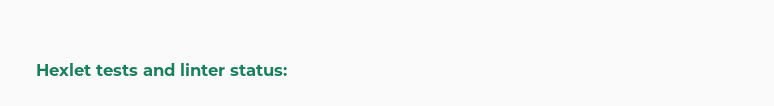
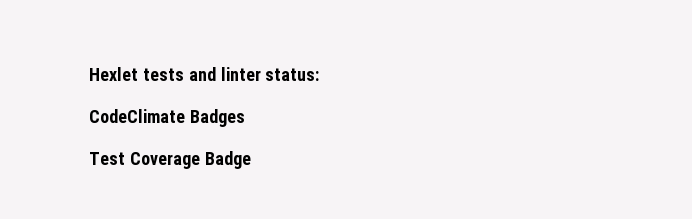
(287, 70) none -> [89,109,245,127] [89,151,251,169] // CodeClimate Badges // Test Coverage Badge

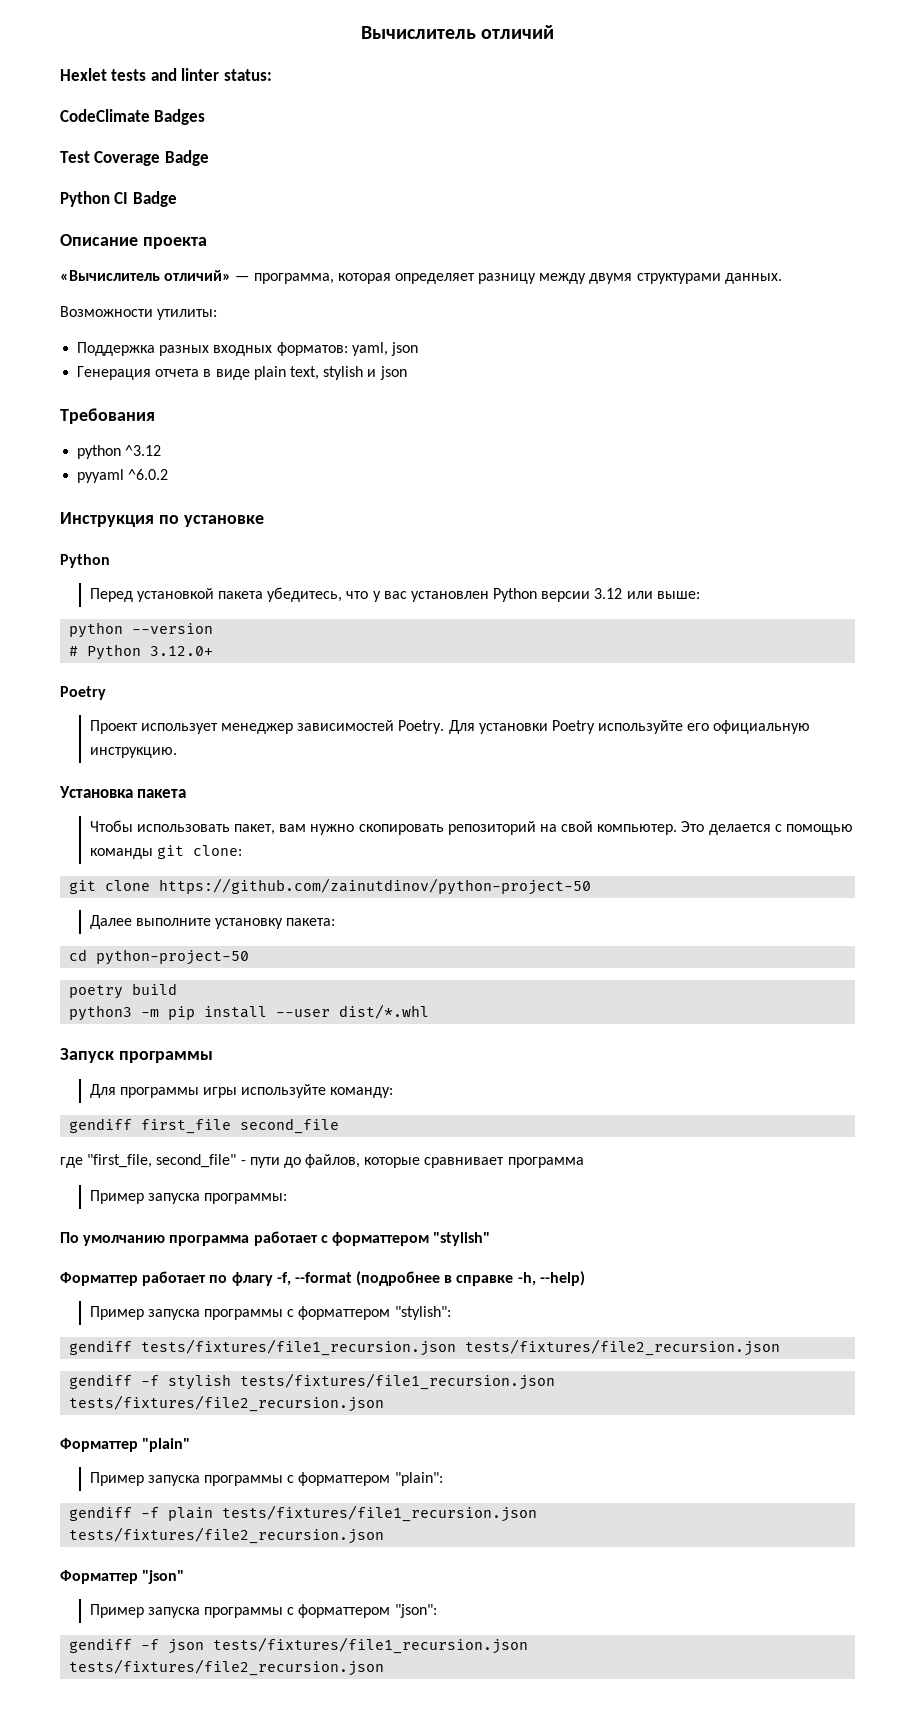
(89, 74) none -> [360,25,555,39] Вычислитель отличий //
(251, 160) none -> [60,191,177,207] [60,234,207,249] [60,270,782,284] [60,306,218,320] [77,342,418,356] [77,366,407,380] [60,408,155,424] [77,445,162,459] [77,469,169,483] [60,512,264,527] [60,554,110,568] [89,587,700,602] [69,622,214,638] [69,644,214,660] [60,686,106,700] [89,720,811,734] [89,747,177,758] [59,786,187,798] [89,820,854,835] [89,845,242,859] [69,878,592,895] [89,915,336,929] [69,949,250,965] [69,983,178,999] [69,1004,430,1021] [60,1048,213,1063] [89,1084,394,1098] [69,1118,340,1134] [60,1154,584,1168] [89,1190,287,1204] [60,1231,491,1246] [60,1271,585,1286] [89,1306,451,1320] [69,1339,781,1356] [69,1373,556,1390] [69,1395,385,1412] [60,1438,191,1452] [89,1472,443,1486] [69,1505,538,1522] [69,1527,385,1544] [60,1570,185,1584] [89,1604,437,1618] [69,1637,529,1654] [69,1659,385,1676] // Python CI Badge // Описание проекта // «Вычислитель отличий» — программа, которая определяет разницу между двумя структурами данных. // Возможности утилиты: // Поддержка разных входных форматов: yaml, json // Генерация отчета в виде plain text, stylish и json // Требования // python ^3.12 // pyyaml ^6.0.2 // Инструкция по установке // Python // Перед установкой пакета убедитесь, что у вас установлен Python версии 3.12 или выше: // python --version // # Python 3.12.0+ // Poetry // Проект использует менеджер зависимостей Poetry. Для установки Poetry используйте его официальную инструкцию. // Установка пакета // Чтобы использовать пакет, вам нужно скопировать репозиторий на свой компьютер. Это делается с помощью команды git clone: // git clone https://github.com/zainutdinov/python-project-50 // Далее выполните установку пакета: // cd python-project-50 // poetry build // python3 -m pip install --user dist/*.whl // Запуск программы // Для программы игры используйте команду: // gendiff first_file second_file // где "first_file, second_file" - пути до файлов, которые сравнивает программа // Пример запуска программы: // По умолчанию программа работает с форматтером "stylish" // Форматтер работает по флагу -f, --format (подробнее в справке -h, --help) // Пример запуска программы с форматтером "stylish": // gendiff tests/fixtures/file1_recursion.json tests/fixtures/file2_recursion.json // gendiff -f stylish tests/fixtures/file1_recursion.json tests/fixtures/file2_recursion.json // Форматтер "plain" // Пример запуска программы с форматтером "plain": // gendiff -f plain tests/fixtures/file1_recursion.json tests/fixtures/file2_recursion.json // Форматтер "json" // Пример запуска программы с форматтером "json": // gendiff -f json tests/fixtures/file1_recursion.json tests/fixtures/file2_recursion.json

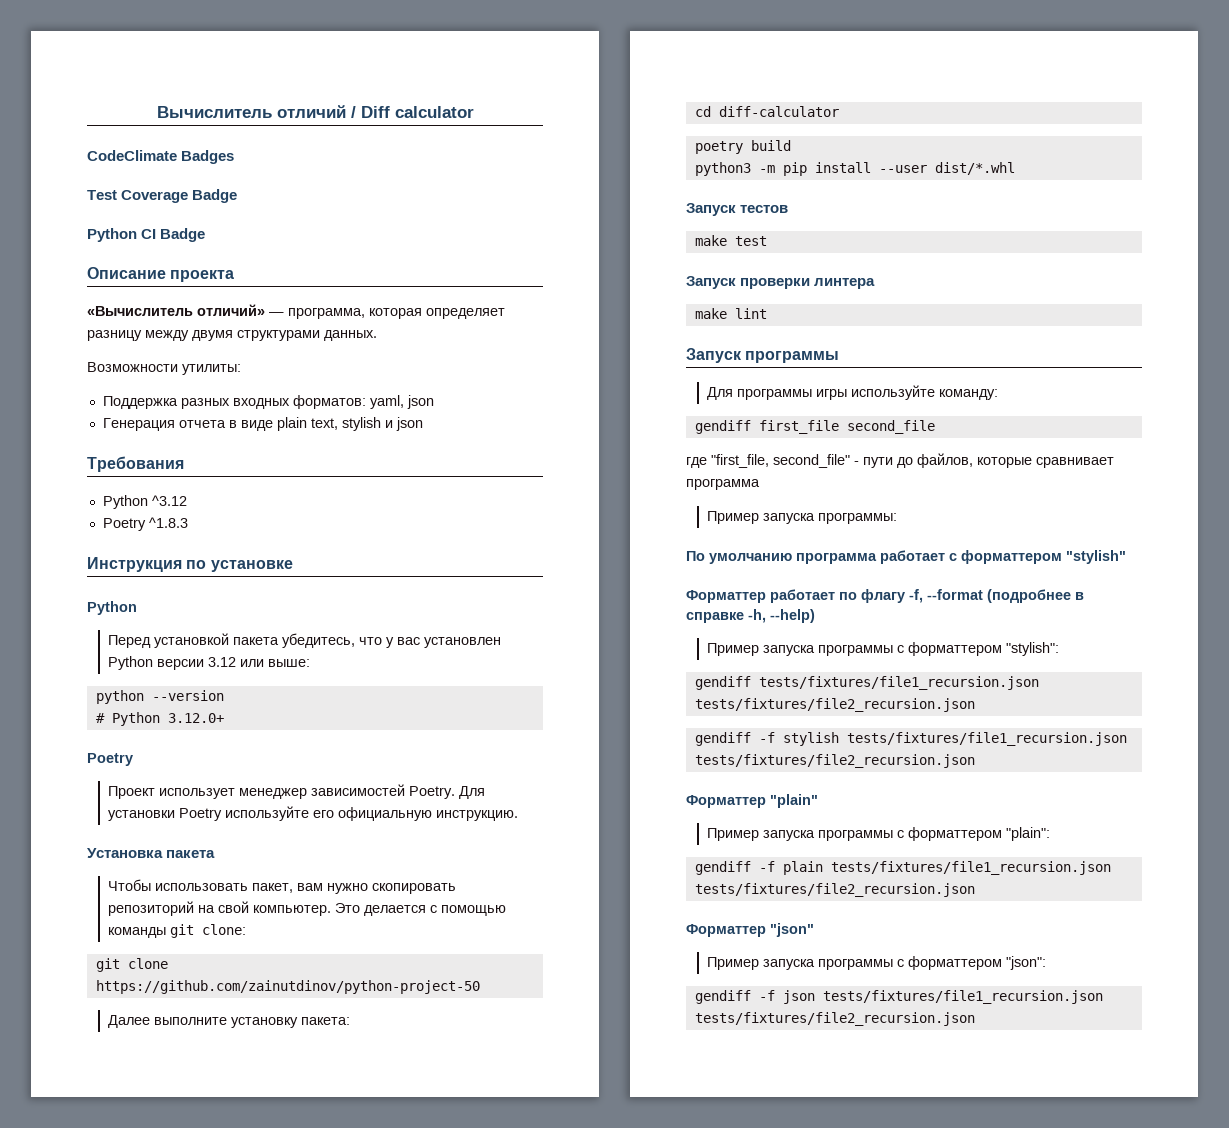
[60,68,272,81] // Hexlet tests and linter status: -> [350,106,474,118] / Diff calculator
[77,445,122,459] python -> [102,495,148,509] Python
[77,469,169,483] pyyaml ^6.0.2 -> [102,517,188,531] Poetry ^1.8.3
[96,949,250,965] python-project-50 -> [718,106,839,117] diff-calculator
(430, 1011) none -> [686,203,789,216] [694,235,767,246] [686,276,876,289] [694,308,767,319] // Запуск тестов // make test // Запуск проверки линтера // make lint

